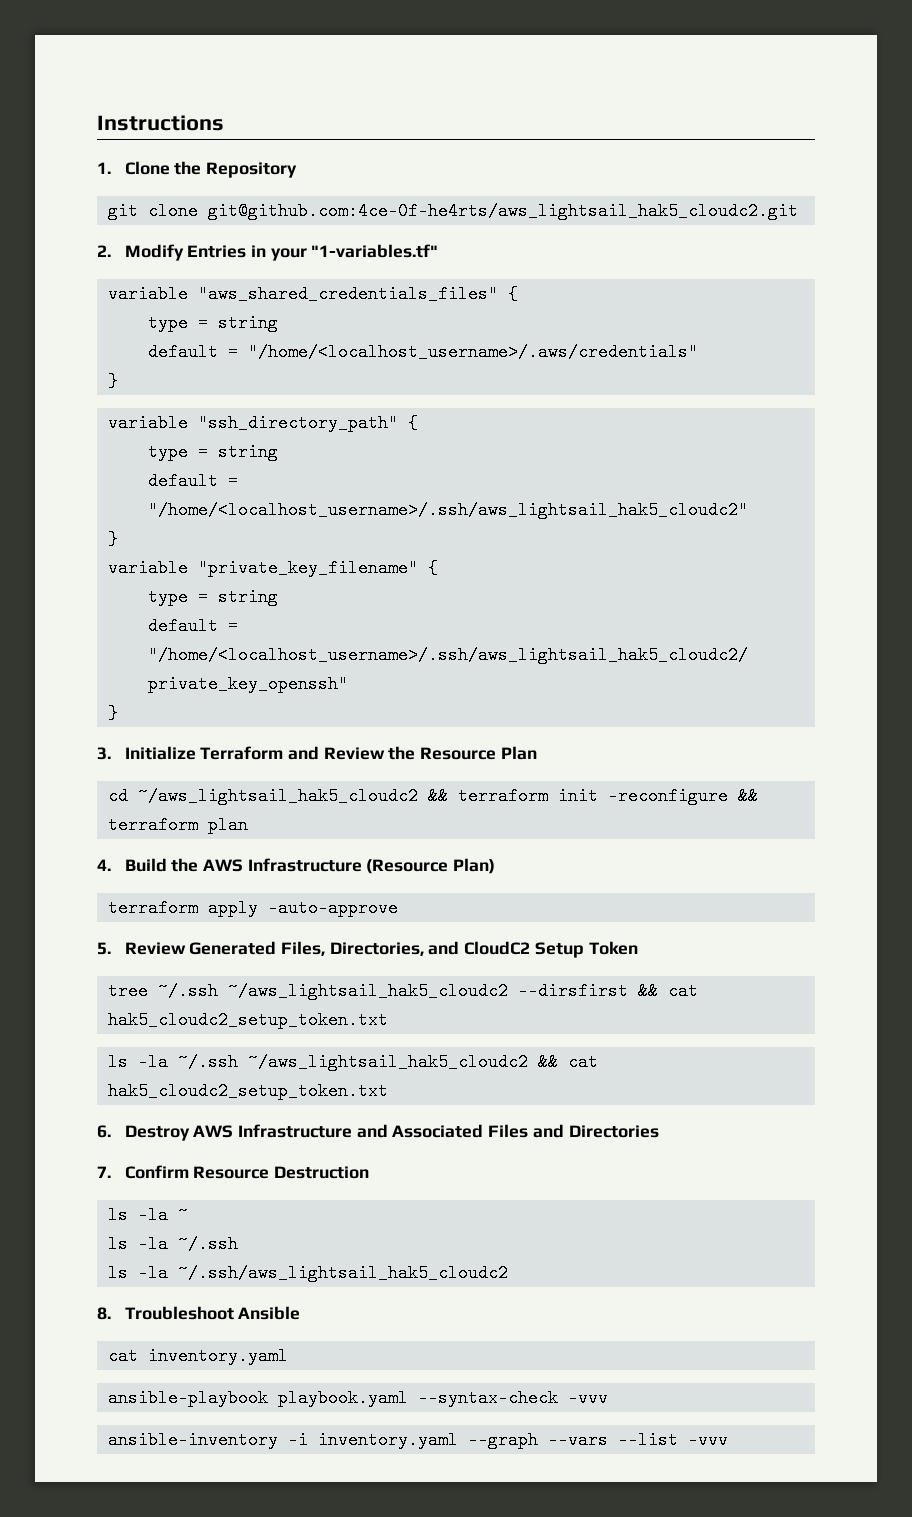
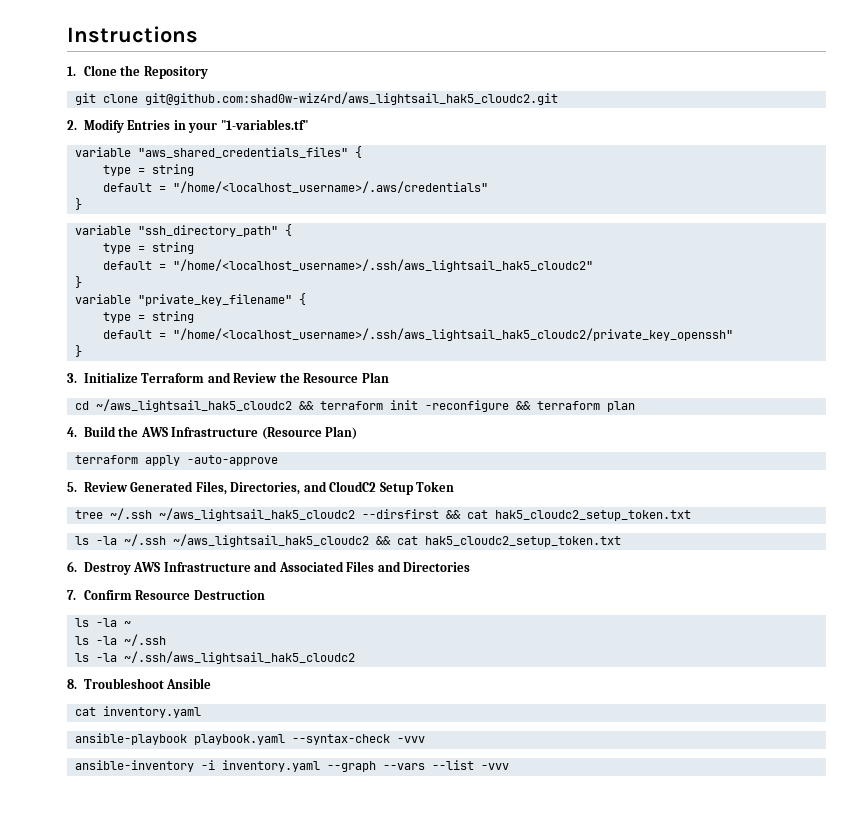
[207,202,798,220] git@github.com:4ce-0f-he4rts/aws_lightsail_hak5_cloudc2.git -> [144,92,558,105] git@github.com:shad0w-wiz4rd/aws_lightsail_hak5_cloudc2.git

